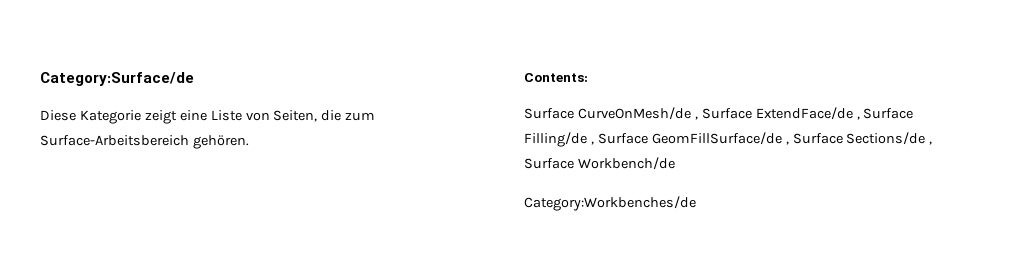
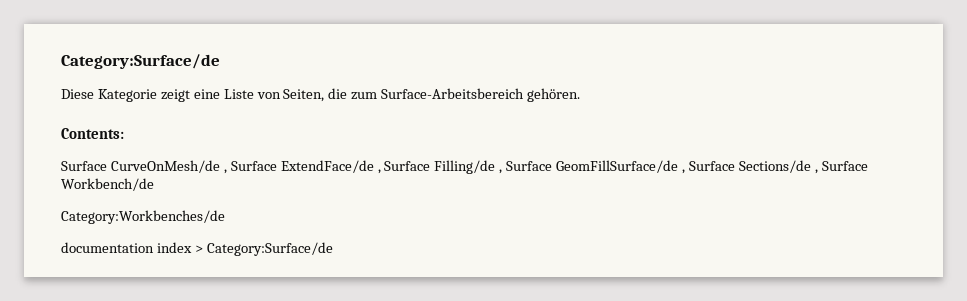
(696, 203) none -> [61,242,333,256] // documentation index > Category:Surface/de

